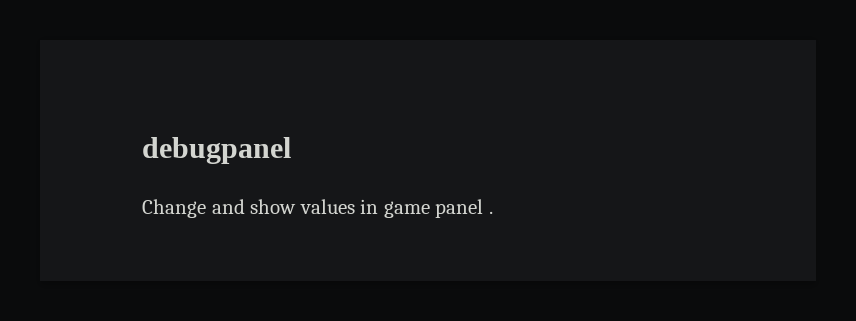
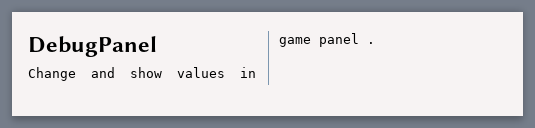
[142,137,291,164] debugpanel -> [28,36,157,57] DebugPanel

